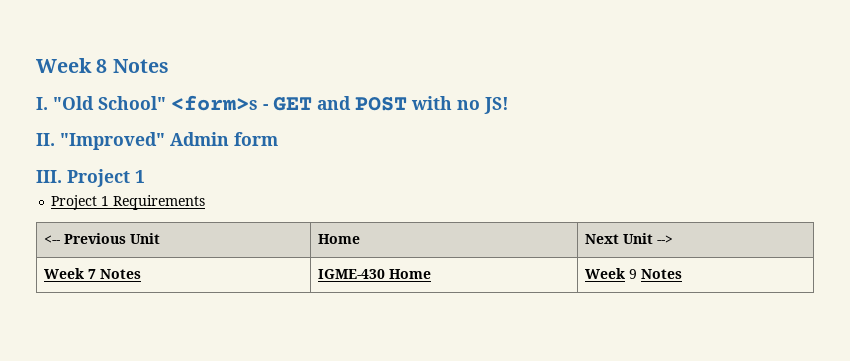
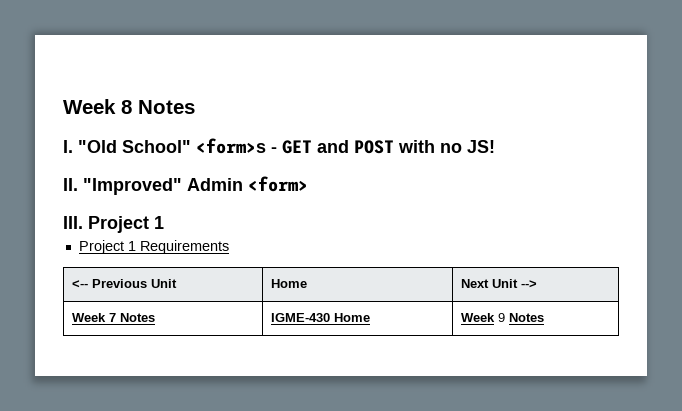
[234,132,278,146] form -> [248,176,308,192] <form>

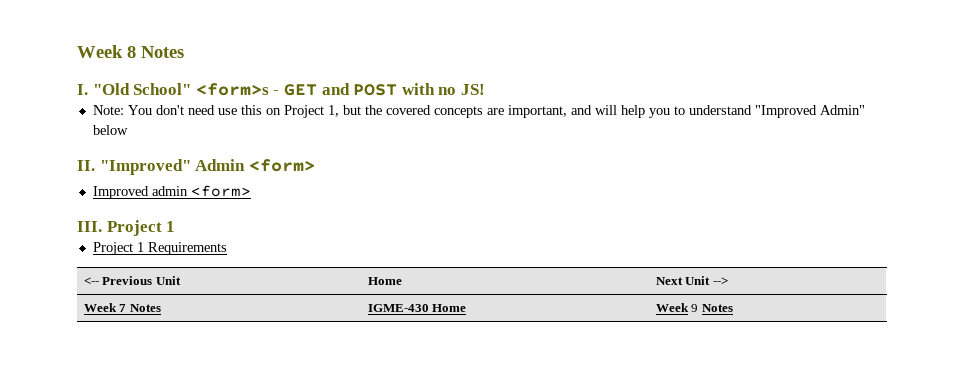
(495, 146) none -> [92,105,865,118] [92,125,128,135] // Note: You don't need use this on Project 1, but the covered concepts are important, and will help you to understand "Improved Admin" below
(308, 184) none -> [92,185,251,199] // Improved admin <form>

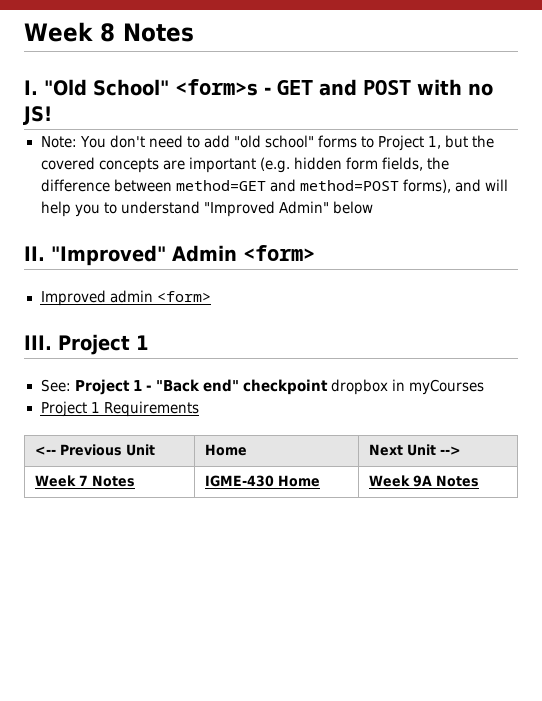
[217,105,281,115] use this on -> [186,135,374,148] to add "old school" forms to
[507,105,567,118] important, -> [188,157,449,173] [40,179,451,193] important (e.g. hidden form fields, the difference between method=GET and method=POST forms),
(176, 226) none -> [40,379,484,395] // See: Project 1 - "Back end" checkpoint dropbox in myCourses
[691,304,699,312] 9 -> [412,475,432,487] 9A

